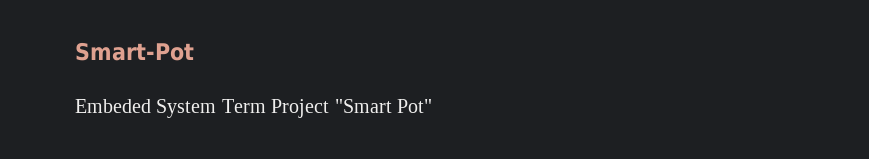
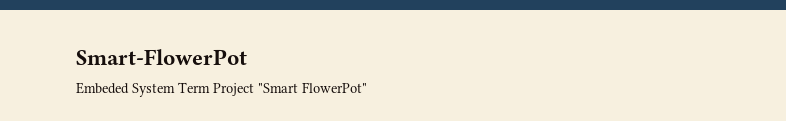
[75,42,194,61] Smart-Pot -> [76,49,247,65] Smart-FlowerPot
[397,99,432,113] Pot" -> [302,82,367,93] FlowerPot"

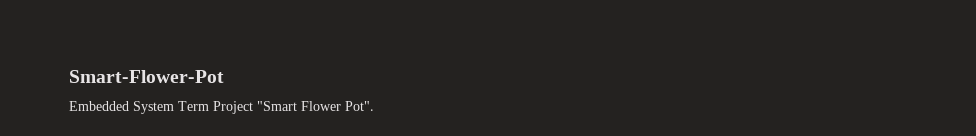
[76,49,247,65] [76,82,129,94] Smart-FlowerPot // Embeded -> [69,70,224,83] [69,101,129,111] Smart-Flower-Pot // Embedded
[302,82,367,93] FlowerPot" -> [301,101,374,111] Flower Pot".

